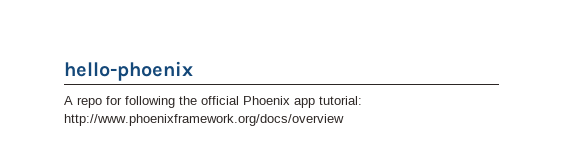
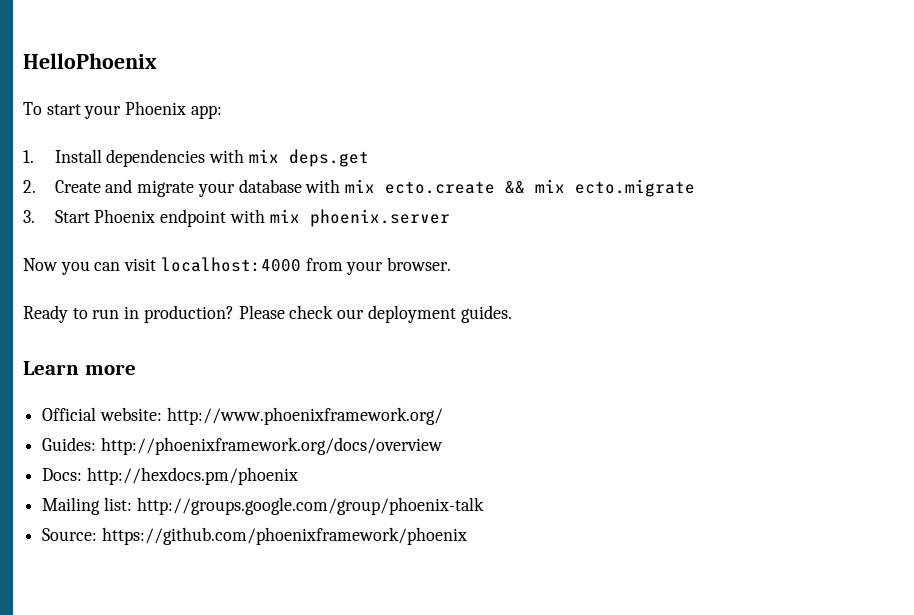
[64,61,193,81] [64,96,362,108] [64,114,344,126] hello-phoenix // A repo for following the official Phoenix app tutorial: http://www.phoenixframework.org/docs/overview -> [23,53,157,69] [23,101,222,119] [23,149,369,167] [23,179,695,197] [23,209,450,227] [23,257,452,275] [23,305,512,323] [23,361,136,375] [42,407,443,425] [42,437,443,455] [42,467,298,485] [42,497,484,515] [42,527,467,545] HelloPhoenix // To start your Phoenix app: // 1. Install dependencies with mix deps.get // 2. Create and migrate your database with mix ecto.create && mix ecto.migrate // 3. Start Phoenix endpoint with mix phoenix.server // Now you can visit localhost:4000 from your browser. // Ready to run in production? Please check our deployment guides. // Learn more // Official website: http://www.phoenixframework.org/ // Guides: http://phoenixframework.org/docs/overview // Docs: http://hexdocs.pm/phoenix // Mailing list: http://groups.google.com/group/phoenix-talk // Source: https://github.com/phoenixframework/phoenix

